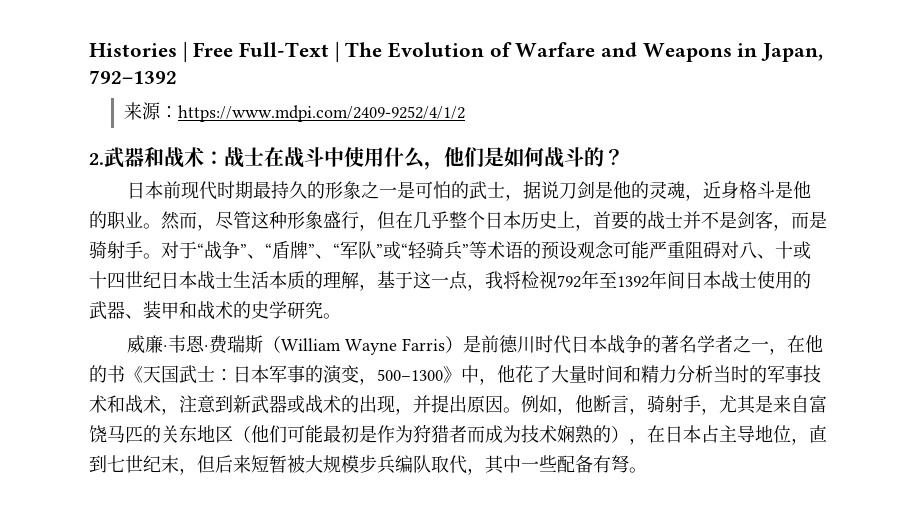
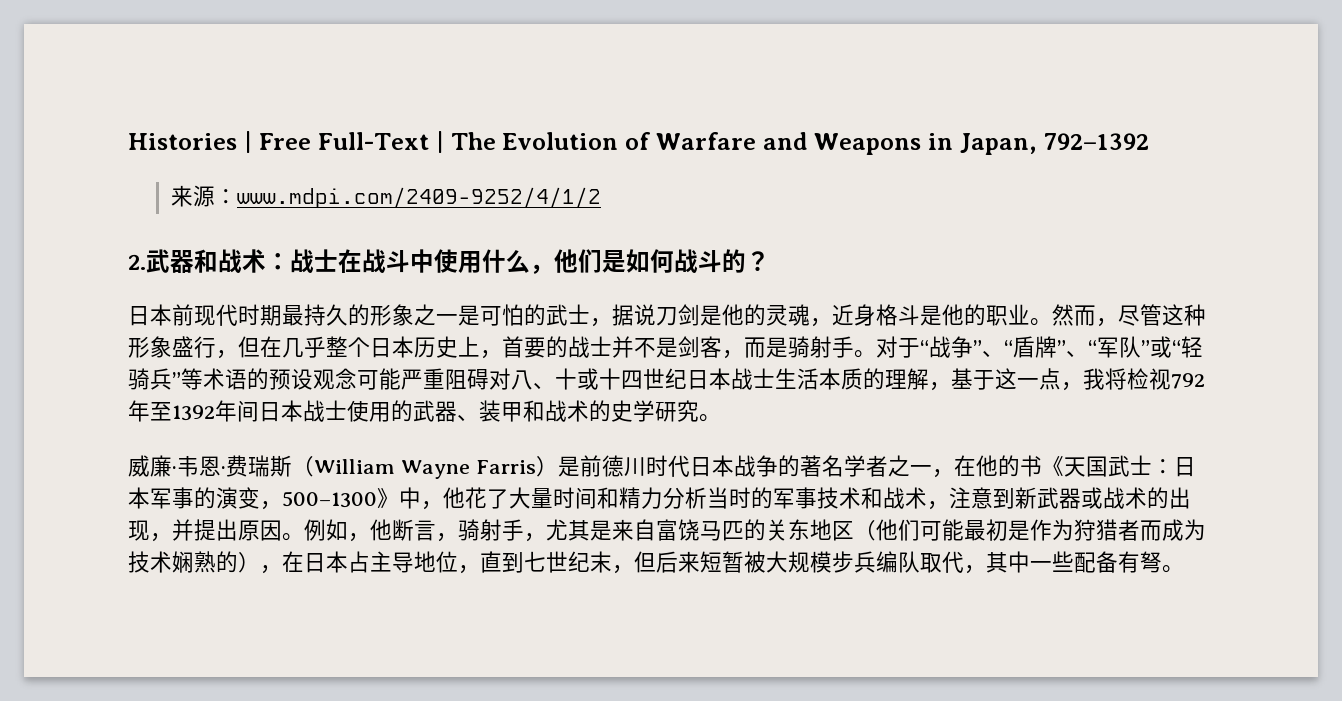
[177,105,465,122] https://www.mdpi.com/2409-9252/4/1/2 -> [236,187,601,208] www.mdpi.com/2409-9252/4/1/2

